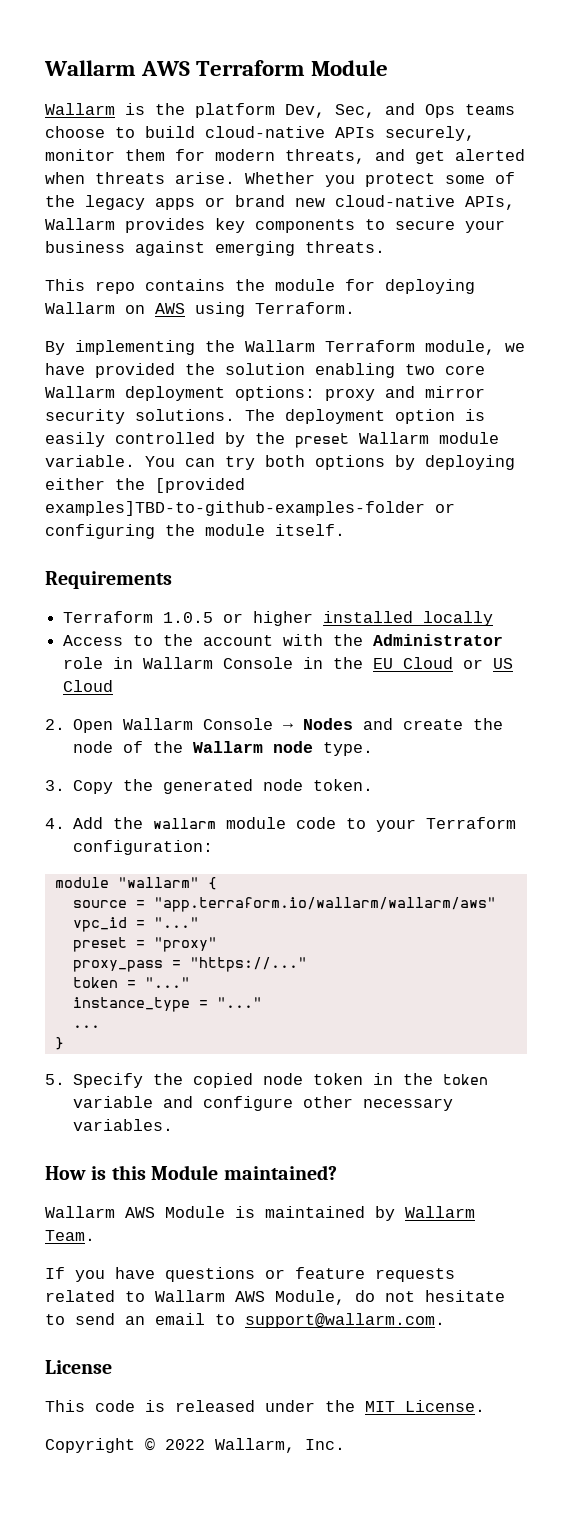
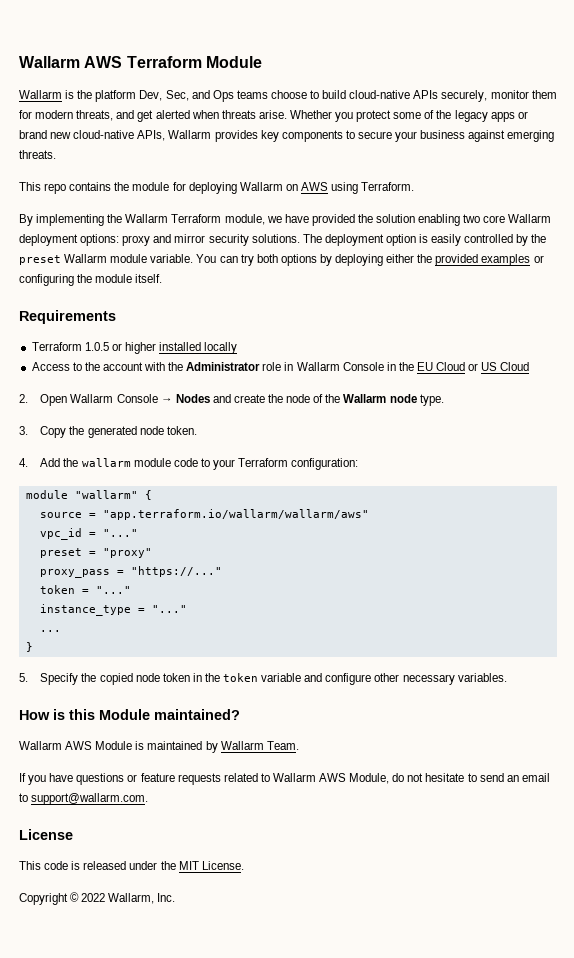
[155,478,245,493] [45,501,425,516] [provided examples]TBD-to-github-examples-folder -> [435,254,531,266] provided examples

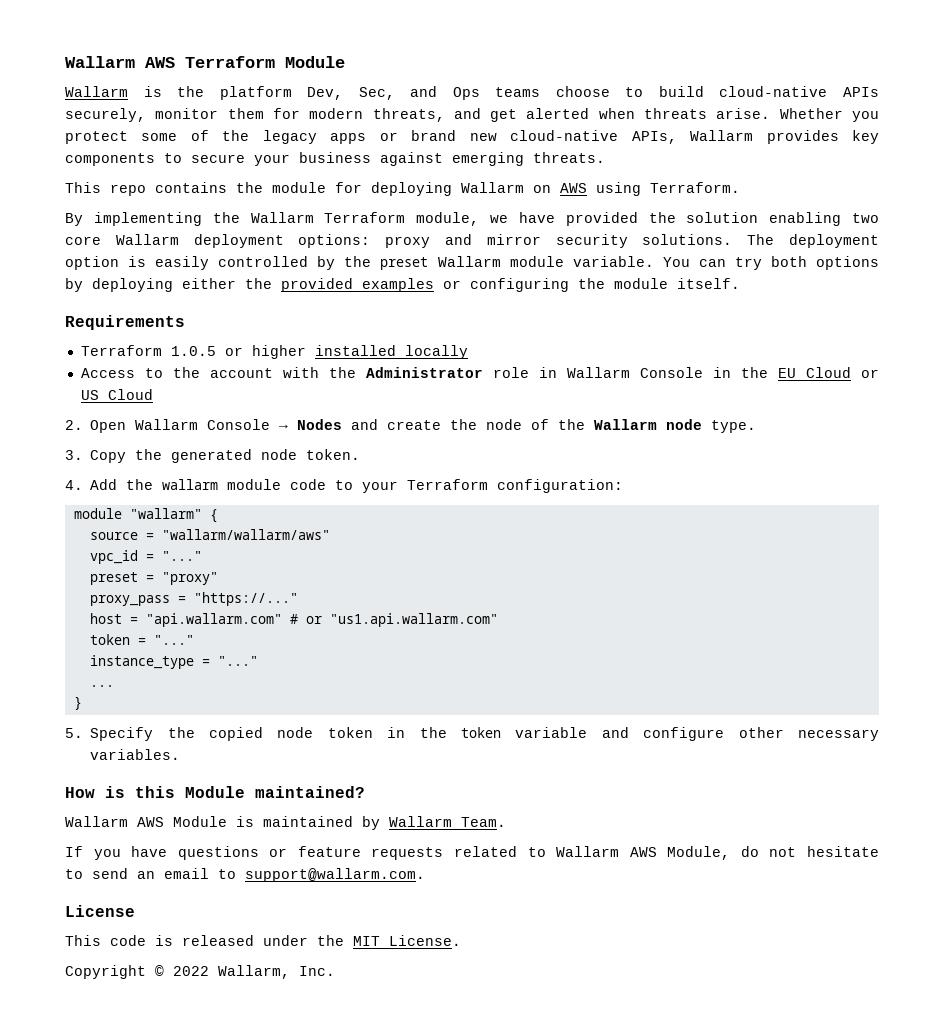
[102,509,369,520] "app.terraform.io/wallarm/wallarm/aws" -> [161,529,330,540] "wallarm/wallarm/aws"
(222, 571) none -> [89,613,498,627] // host = "api.wallarm.com" # or "us1.api.wallarm.com"

